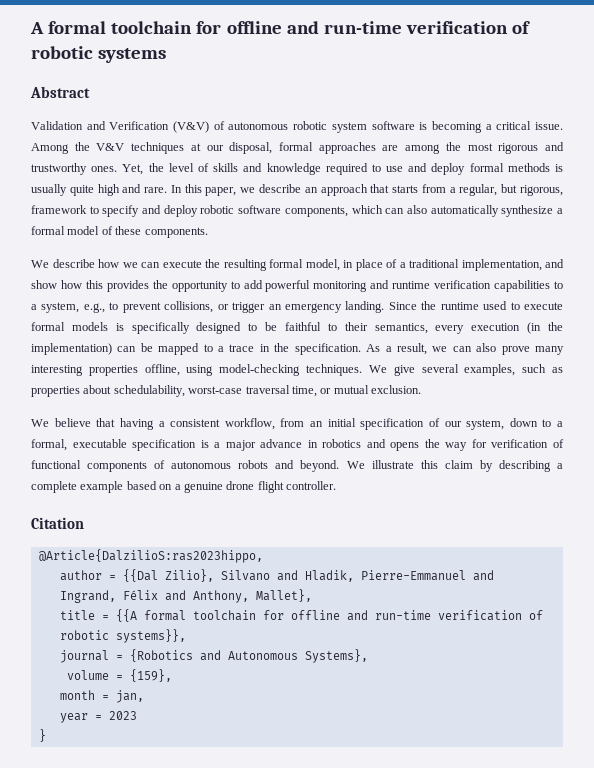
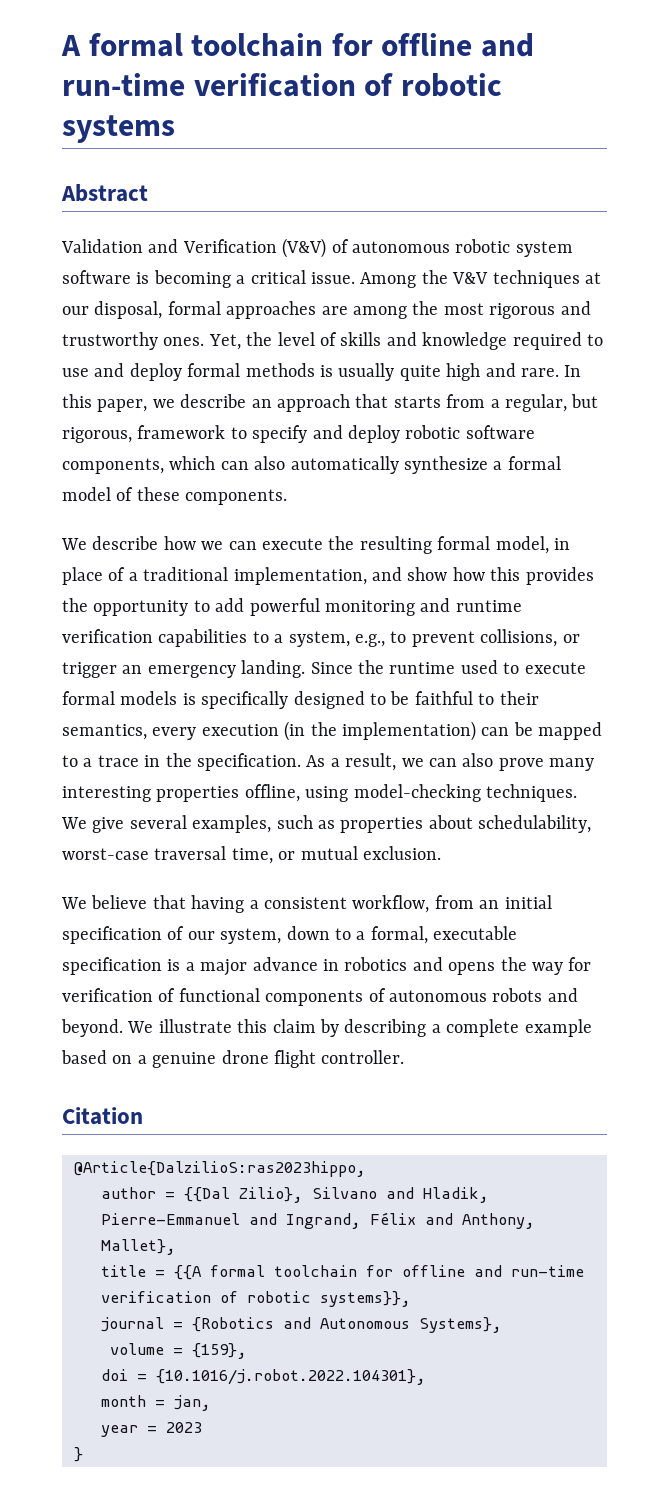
(172, 675) none -> [101,1369,426,1385] // doi = {10.1016/j.robot.2022.104301},

